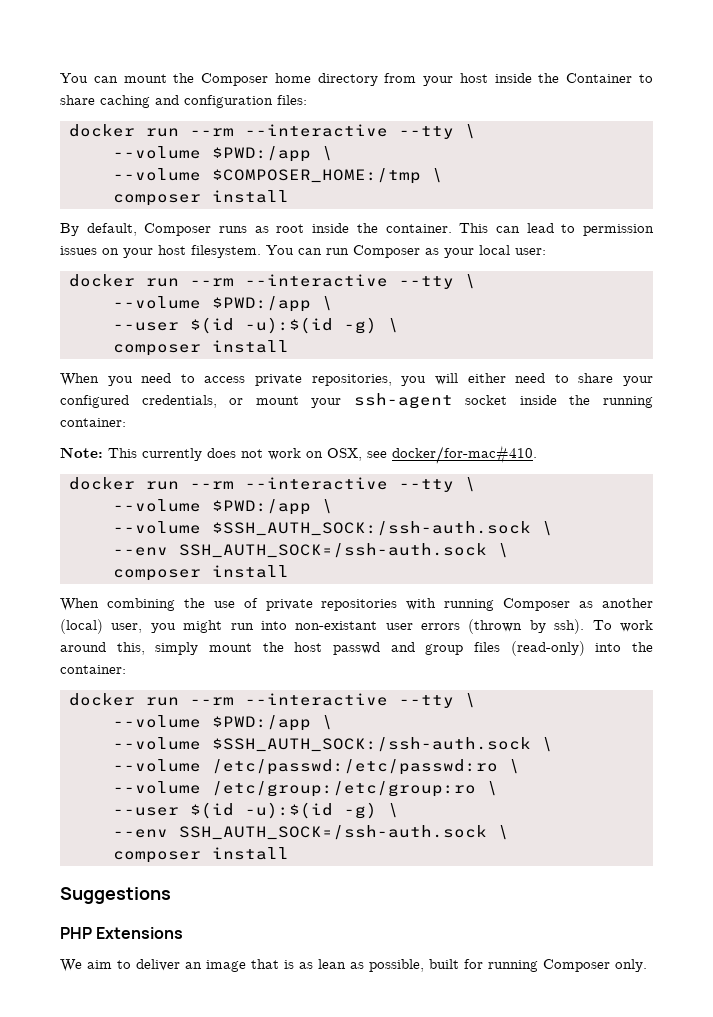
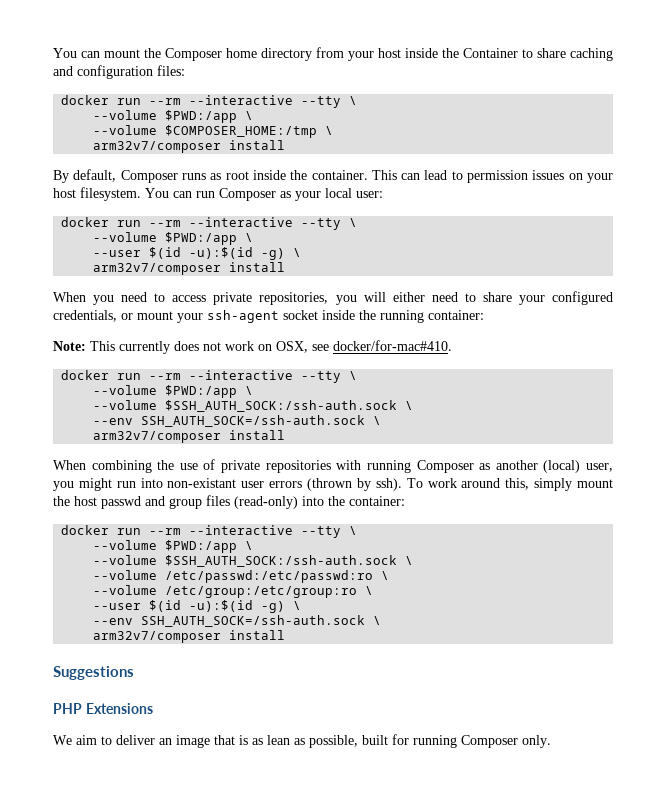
[113,194,201,206] composer -> [93,141,222,153] arm32v7/composer
[113,344,201,356] composer -> [93,263,222,275] arm32v7/composer
[113,569,201,581] composer -> [93,431,222,443] arm32v7/composer
[113,851,201,863] composer -> [93,631,222,643] arm32v7/composer

